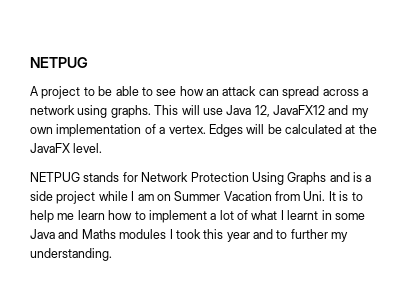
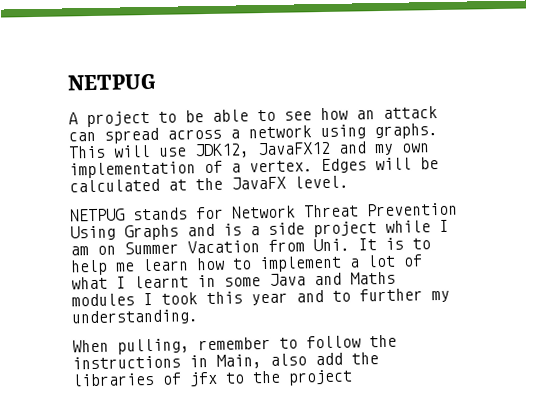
[226,105,270,117] Java 12, -> [194,143,250,159] JDK12,
[190,172,249,182] Protection -> [304,202,458,218] Threat Prevention
(112, 254) none -> [72,334,397,355] [72,352,379,370] [72,369,353,387] // When pulling, remember to follow the instructions in Main, also add the libraries of jfx to the project

